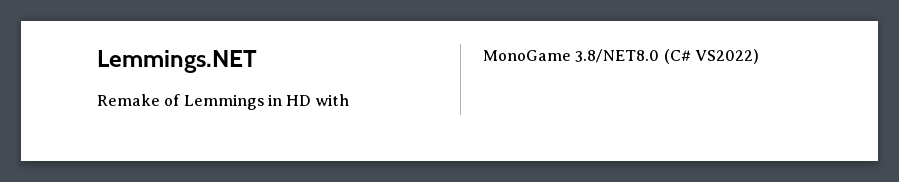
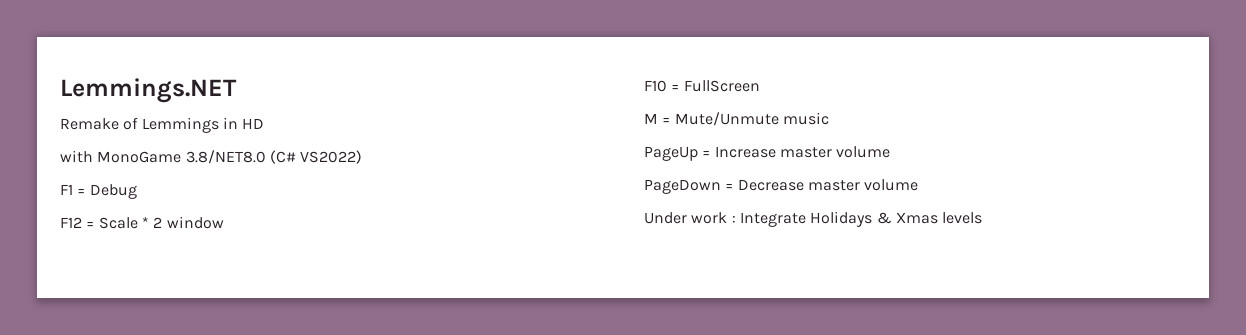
(312, 100) none -> (265, 123) //
(759, 56) none -> [60,184,137,199] [60,216,224,229] [644,80,760,92] [644,112,829,126] [644,146,891,161] [644,179,919,194] [644,211,983,227] // F1 = Debug // F12 = Scale * 2 window // F10 = FullScreen // M = Mute/Unmute music // PageUp = Increase master volume // PageDown = Decrease master volume // Under work : Integrate Holidays & Xmas levels

